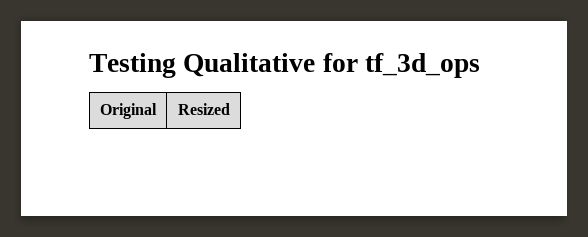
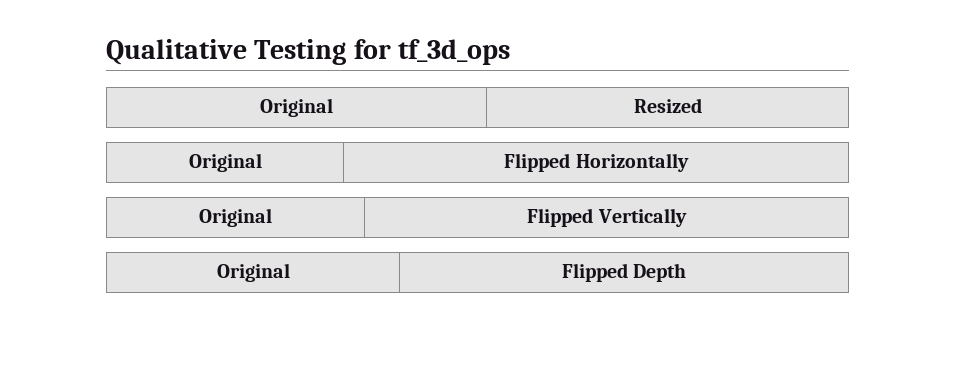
[89,53,316,78] Testing Qualitative -> [106,39,347,65] Qualitative Testing
(230, 109) none -> [188,153,262,172] [504,153,689,172] [199,208,272,227] [527,208,687,227] [216,263,290,282] [561,263,687,282] // Original | Flipped Horizontally // Original | Flipped Vertically // Original | Flipped Depth

